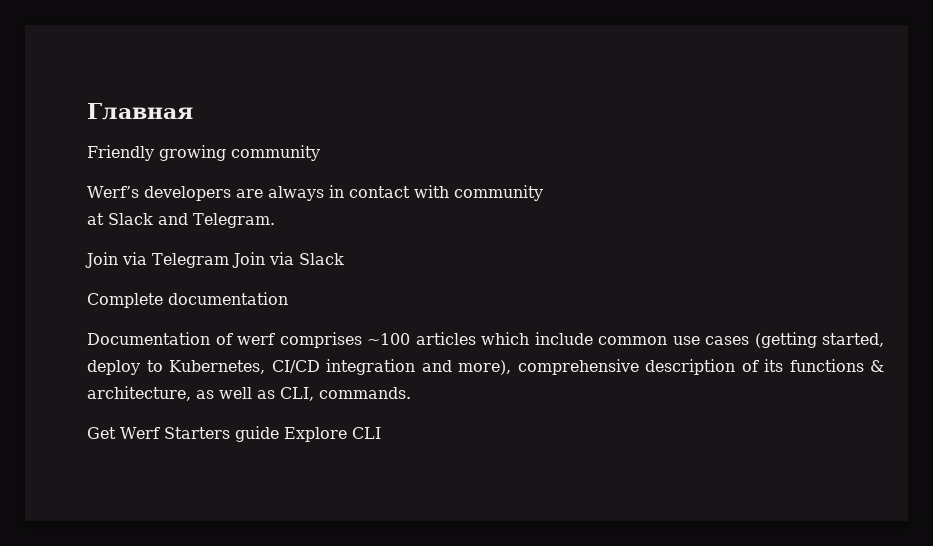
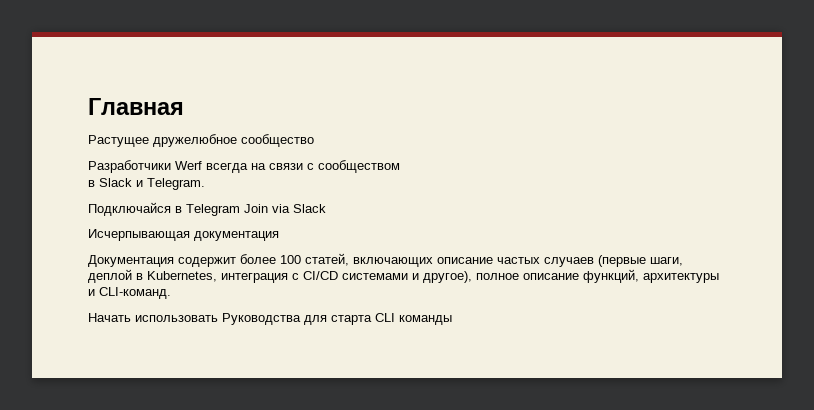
[87,145,320,161] [87,185,543,201] [87,213,188,225] Friendly growing community // Werf’s developers are always in contact with community // at Slack and -> [88,134,314,147] [88,160,400,173] [88,178,143,187] Растущее дружелюбное сообщество // Разработчики Werf всегда на связи с сообществом // в Slack и
[85,252,147,268] Join via -> [88,202,182,216] Подключайся в
[87,292,288,308] [87,332,884,348] [87,359,884,375] [87,386,411,401] [87,426,381,442] Complete documentation // Documentation of werf comprises ~100 articles which include common use cases (getting started, deploy to Kubernetes, CI/CD integration and more), comprehensive description of its functions & architecture, as well as CLI, commands. // Get Werf Starters guide Explore CLI -> [88,229,279,241] [88,253,683,267] [88,269,719,283] [88,287,171,299] [88,313,452,325] Исчерпывающая документация // Документация содержит более 100 статей, включающих описание частых случаев (первые шаги, деплой в Kubernetes, интеграция с CI/CD системами и другое), полное описание функций, архитектуры и CLI-команд. // Начать использовать Руководства для старта CLI команды

